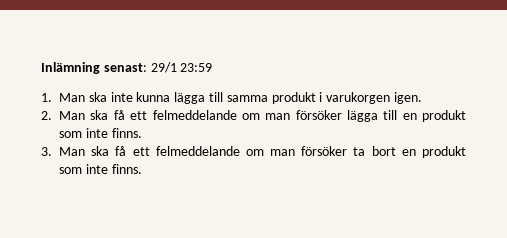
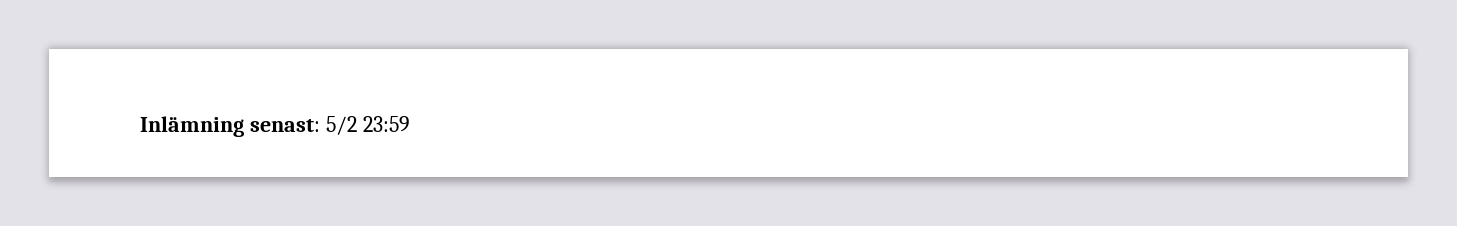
[150,62,177,73] 29/1 -> [325,116,357,135] 5/2
[41,92,422,104] [41,110,466,122] [59,128,142,138] [41,146,466,158] [59,164,142,174] // 1. Man ska inte kunna lägga till samma produkt i varukorgen igen. // 2. Man ska få ett felmeddelande om man försöker lägga till en produkt som inte finns. // 3. Man ska få ett felmeddelande om man försöker ta bort en produkt som inte finns. -> (410, 124) none

